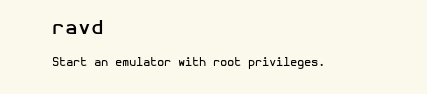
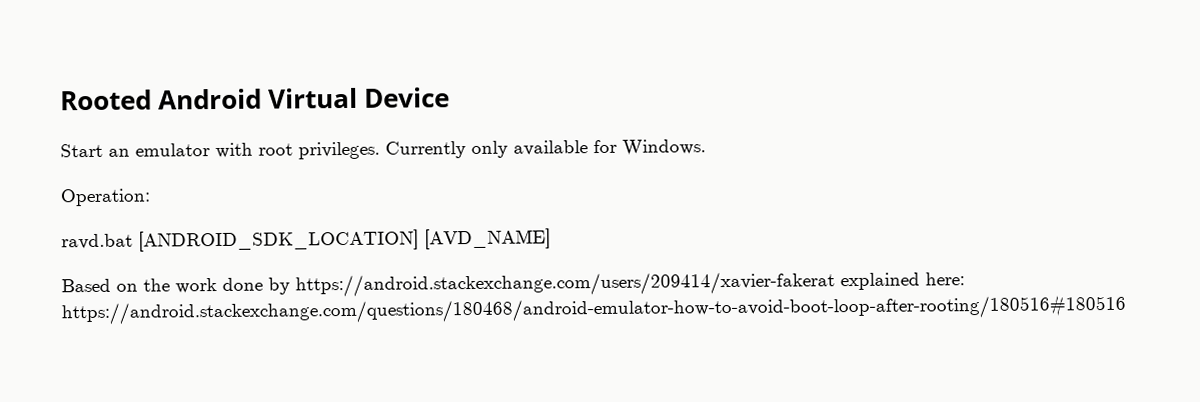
[52,20,104,34] ravd -> [60,87,451,111] Rooted Android Virtual Device
(325, 63) none -> [385,139,706,159] [60,188,151,207] [61,228,551,252] [61,271,965,298] [61,294,1126,326] Currently only available for Windows. // Operation: // ravd.bat [ANDROID_SDK_LOCATION] [AVD_NAME] // Based on the work done by https://android.stackexchange.com/users/209414/xavier-fakerat explained here: https://android.stackexchange.com/questions/180468/android-emulator-how-to-avoid-boot-loop-after-rooting/180516#180516

